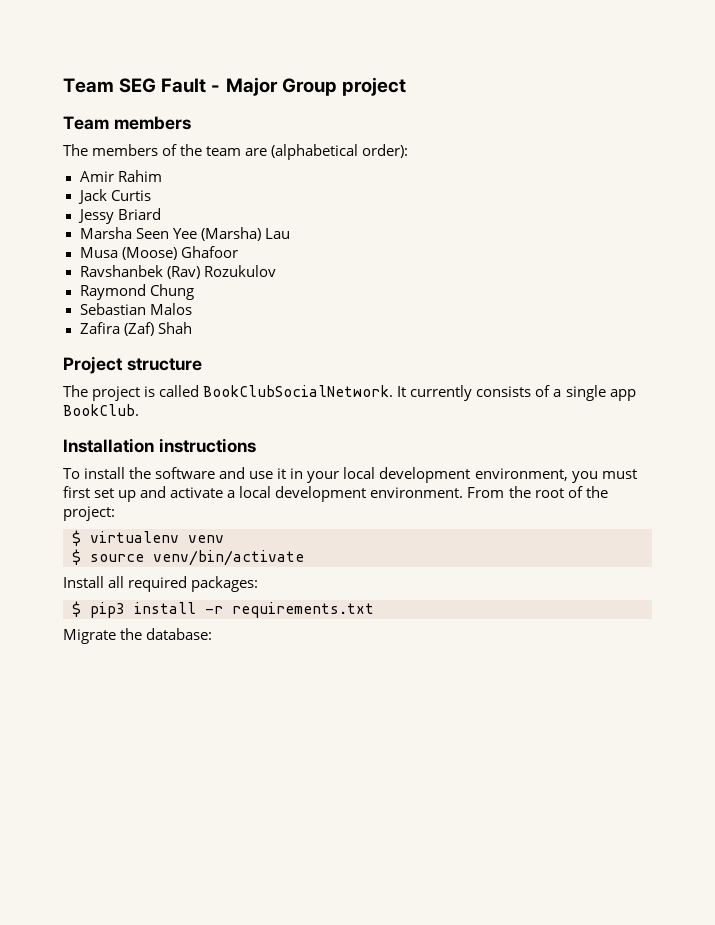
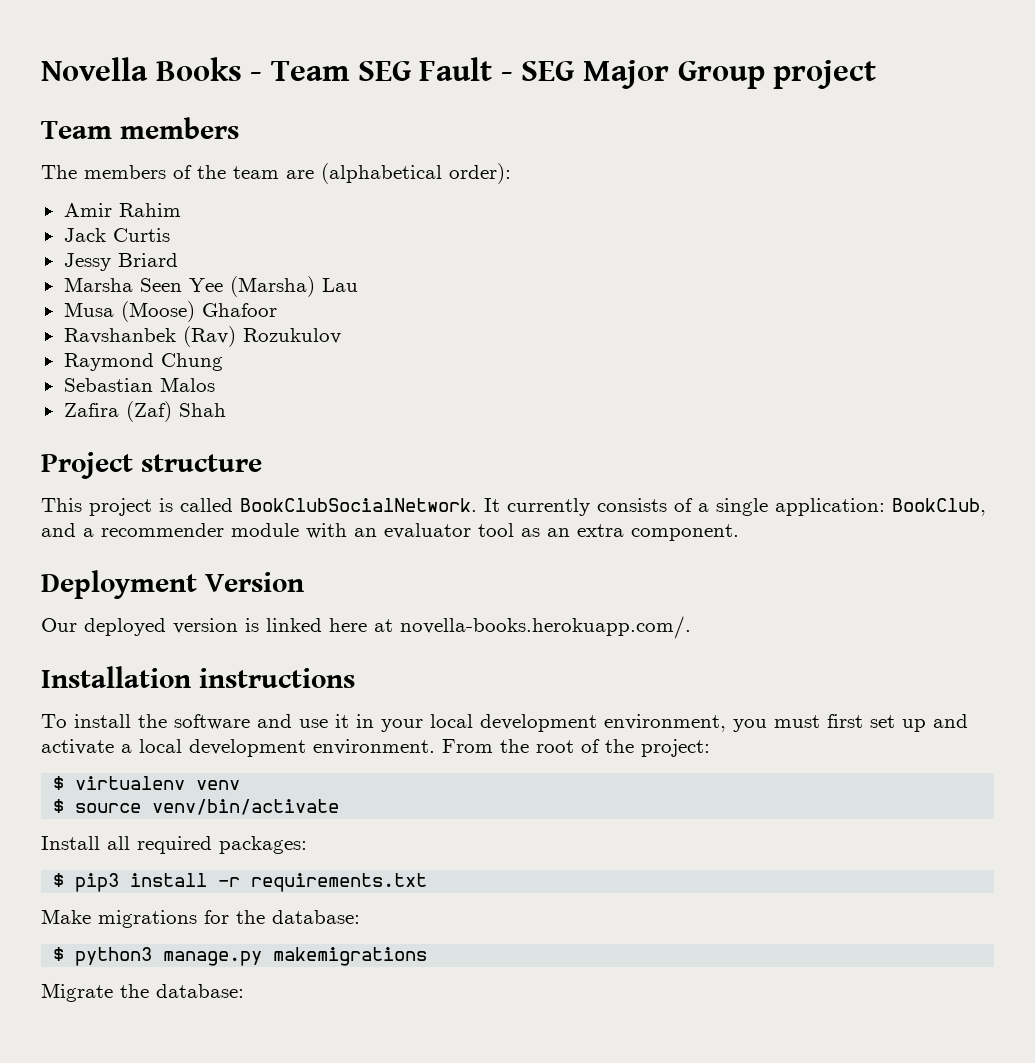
(63, 85) none -> [41,57,263,81] Novella Books -
(221, 88) none -> [521,61,575,81] SEG
[63,385,88,397] The -> [41,498,82,512] This
[609,389,636,401] [63,404,139,416] app BookClub. -> [775,498,986,516] [41,523,739,541] [41,570,304,599] [41,616,691,639] application: BookClub, and a recommender module with an evaluator tool as an extra component. // Deployment Version // Our deployed version is linked here at novella-books.herokuapp.com/.
(374, 610) none -> [41,909,360,928] [53,947,428,966] // Make migrations for the database: // $ python3 manage.py makemigrations

